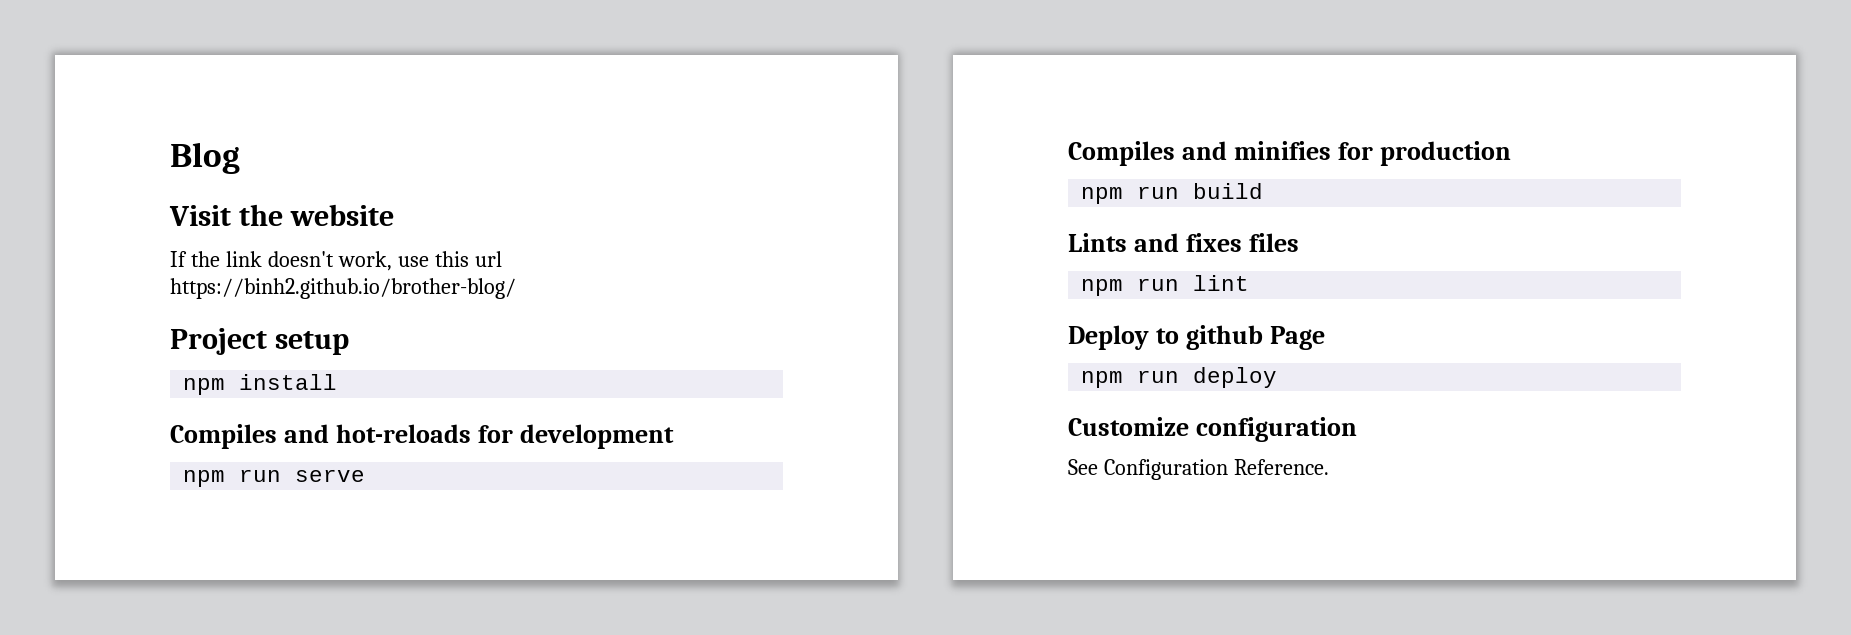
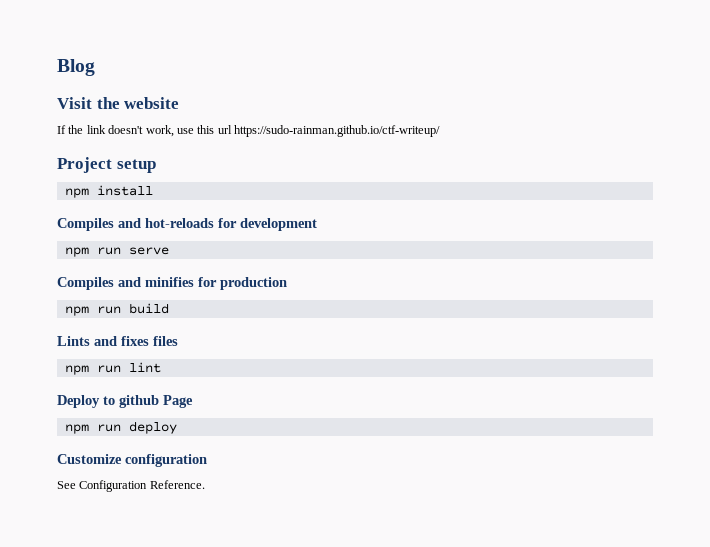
[170,278,516,299] https://binh2.github.io/brother-blog/ -> [234,125,440,137] https://sudo-rainman.github.io/ctf-writeup/

